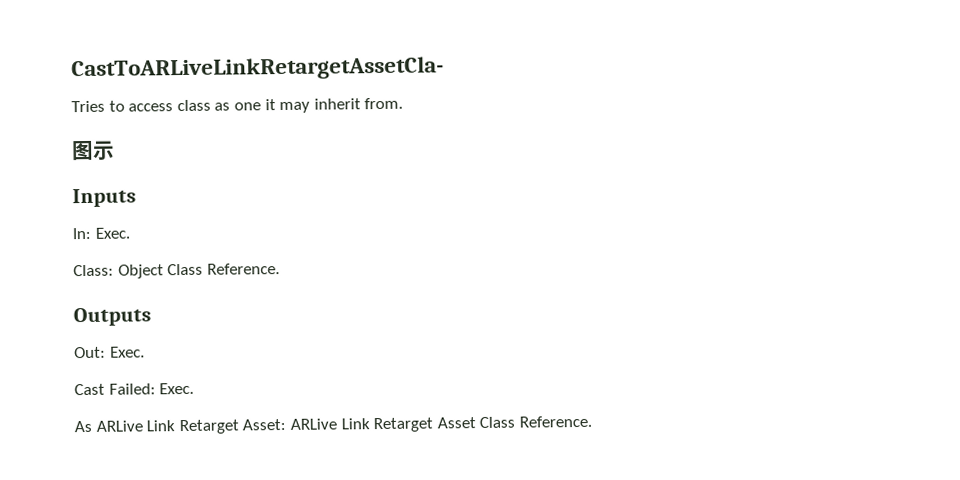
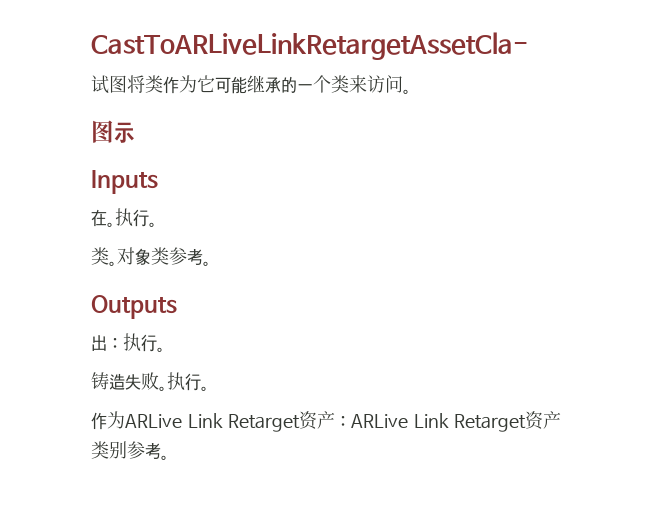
[71,97,404,114] [71,140,115,161] [72,188,136,208] [72,227,130,240] [73,263,280,279] [73,307,151,327] [74,346,145,359] [74,382,195,396] [74,415,592,435] Tries to access class as one it may inherit from. // 图示 // Inputs // In: Exec. // Class: Object Class Reference. // Outputs // Out: Exec. // Cast Failed: Exec. // As ARLive Link Retarget Asset: ARLive Link Retarget Asset Class Reference. -> [91,75,411,94] [91,120,135,143] [91,170,158,194] [91,208,157,227] [91,247,211,266] [91,295,177,319] [91,333,165,352] [91,372,209,391] [91,411,561,432] [91,441,169,460] 试图将类作为它可能继承的一个类来访问。 // 图示 // Inputs // 在。执行。 // 类。对象类参考。 // Outputs // 出：执行。 // 铸造失败。执行。 // 作为ARLive Link Retarget资产：ARLive Link Retarget资产类别参考。

